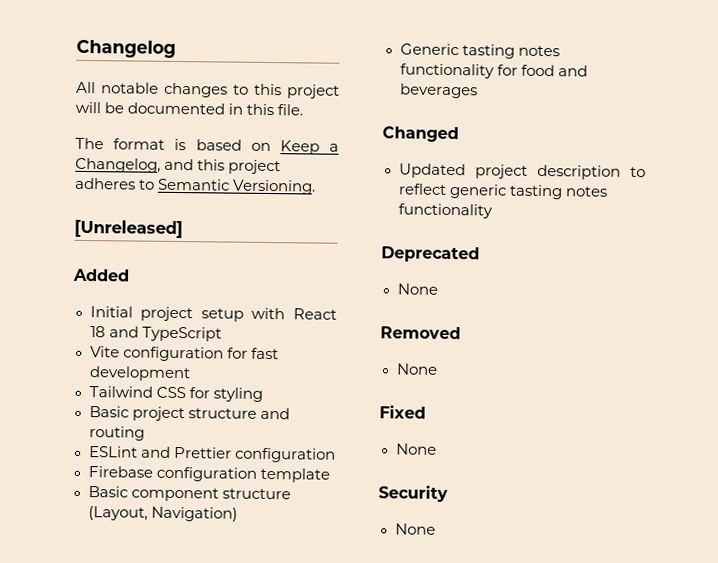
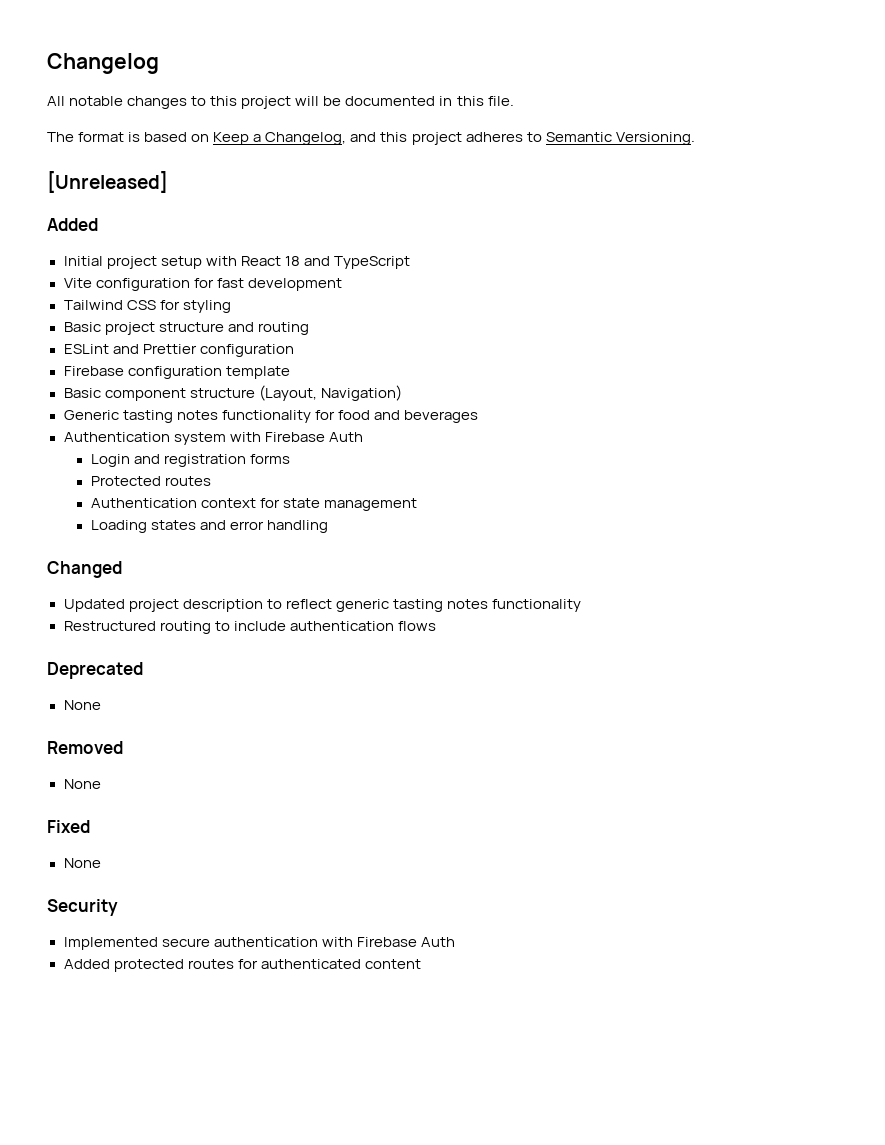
(478, 91) none -> [63,432,363,445] [90,454,290,467] [90,476,211,486] [90,498,417,511] [90,520,328,533] // Authentication system with Firebase Auth // Login and registration forms // Protected routes // Authentication context for state management // Loading states and error handling
(493, 211) none -> [63,621,436,634] // Restructured routing to include authentication flows
[394,523,436,535] // None -> [63,937,455,950] [63,959,421,972] // Implemented secure authentication with Firebase Auth // Added protected routes for authenticated content

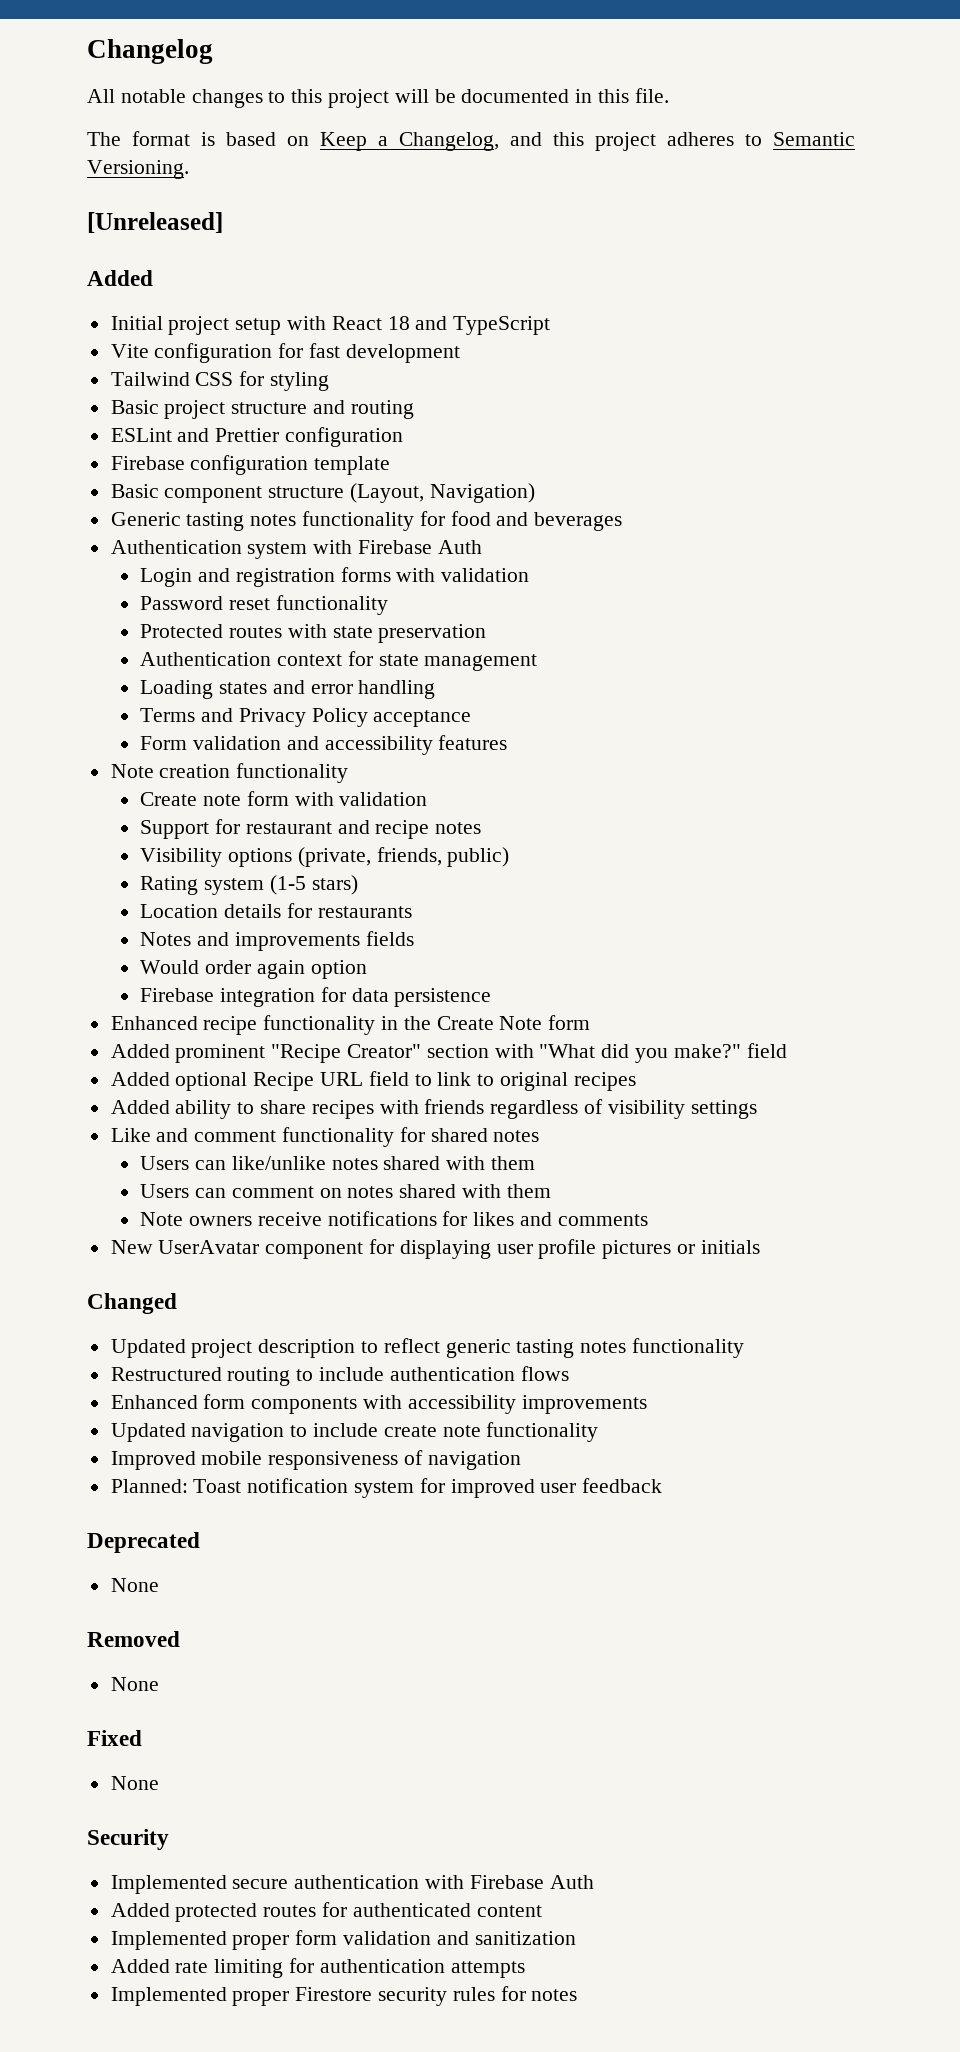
(290, 459) none -> [396,568,530,582] [140,595,388,615] with validation // Password reset functionality
(211, 481) none -> [287,624,487,643] with state preservation
(328, 526) none -> [140,708,472,727] [140,735,508,755] [110,763,349,783] [140,791,428,806] [140,819,482,839] [140,847,510,867] [140,875,358,895] [140,903,412,918] [140,931,414,951] [140,960,367,979] [140,987,492,1007] [110,1015,591,1035] [110,1043,787,1063] [110,1071,636,1091] [110,1099,757,1119] [110,1127,540,1147] [140,1156,536,1170] [140,1184,551,1198] [140,1211,648,1226] [110,1239,760,1259] // Terms and Privacy Policy acceptance // Form validation and accessibility features // Note creation functionality // Create note form with validation // Support for restaurant and recipe notes // Visibility options (private, friends, public) // Rating system (1-5 stars) // Location details for restaurants // Notes and improvements fields // Would order again option // Firebase integration for data persistence // Enhanced recipe functionality in the Create Note form // Added prominent "Recipe Creator" section with "What did you make?" field // Added optional Recipe URL field to link to original recipes // Added ability to share recipes with friends regardless of visibility settings // Like and comment functionality for shared notes // Users can like/unlike notes shared with them // Users can comment on notes shared with them // Note owners receive notifications for likes and comments // New UserAvatar component for displaying user profile pictures or initials
(436, 626) none -> [110,1394,647,1414] [110,1422,599,1442] [110,1450,521,1470] [110,1478,663,1498] // Enhanced form components with accessibility improvements // Updated navigation to include create note functionality // Improved mobile responsiveness of navigation // Planned: Toast notification system for improved user feedback
(421, 964) none -> [110,1930,576,1950] [110,1958,525,1978] [110,1986,578,2006] // Implemented proper form validation and sanitization // Added rate limiting for authentication attempts // Implemented proper Firestore security rules for notes

